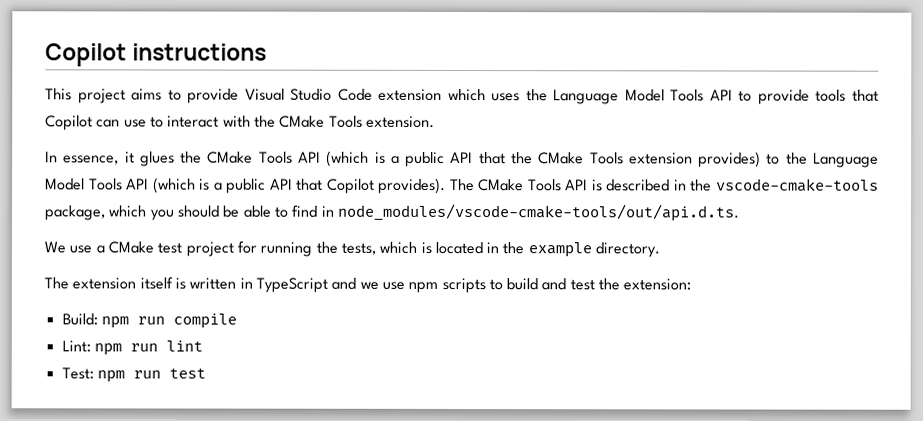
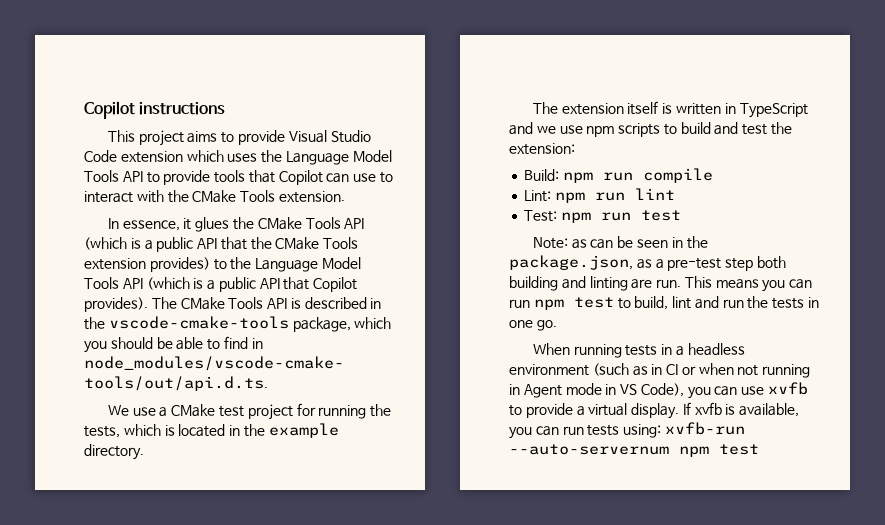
(206, 373) none -> [532,236,708,249] [509,255,786,271] [509,276,813,292] [509,296,820,310] [509,320,557,331] [532,343,745,358] [509,363,811,378] [509,382,809,399] [509,402,800,419] [509,422,745,439] [509,444,759,457] // Note: as can be seen in the package.json, as a pre-test step both building and linting are run. This means you can run npm test to build, lint and run the tests in one go. // When running tests in a headless environment (such as in CI or when not running in Agent mode in VS Code), you can use xvfb to provide a virtual display. If xvfb is available, you can run tests using: xvfb-run --auto-servernum npm test

